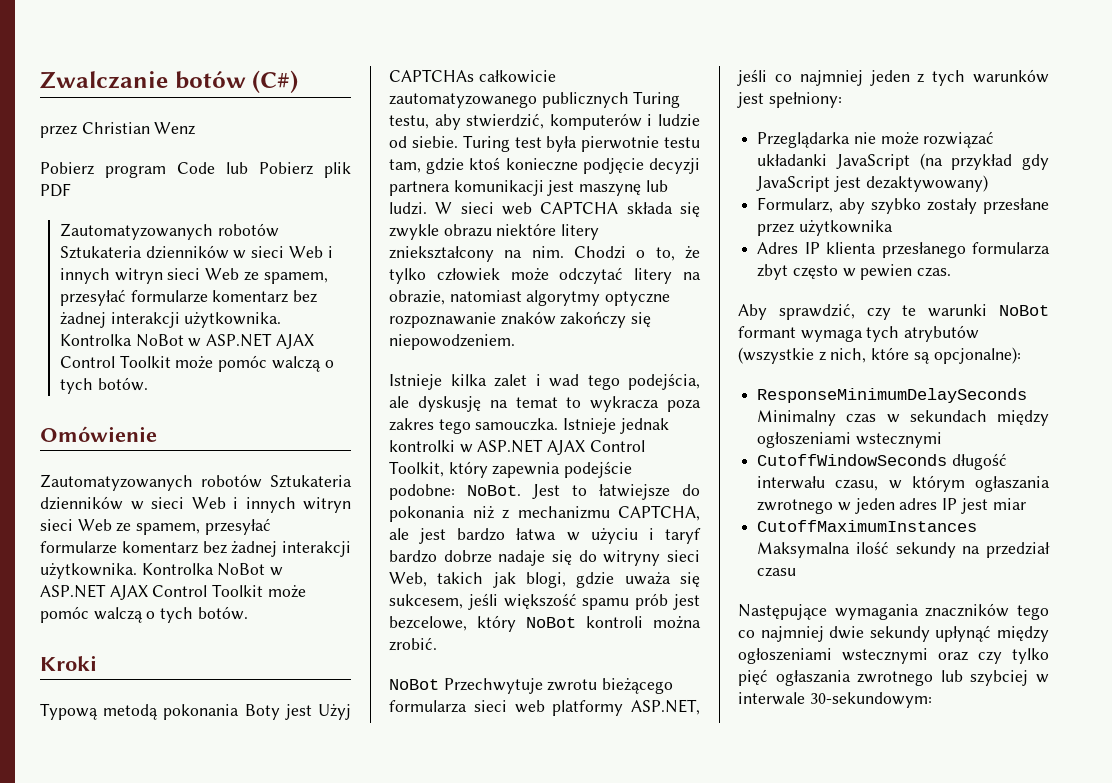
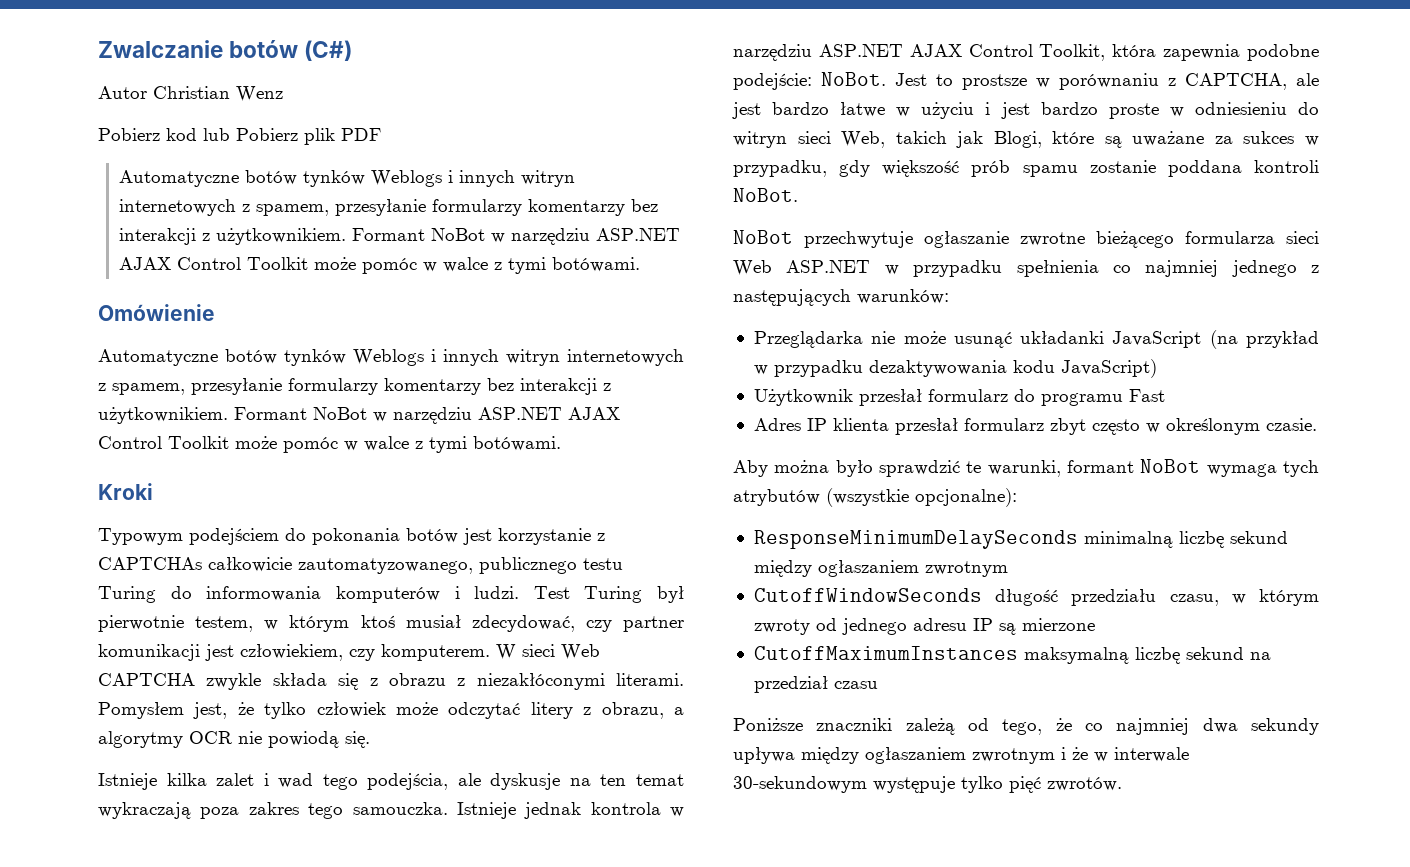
[40,125,77,138] przez -> [98,86,147,99] Autor
[105,162,215,178] program Code -> [166,128,197,141] kod
[59,223,279,240] [59,245,333,259] [59,268,328,284] [59,289,318,306] [59,312,282,328] [59,333,314,349] [59,355,334,372] [59,377,148,394] [40,426,157,442] [40,474,352,491] [40,496,351,513] [40,518,271,535] [40,541,351,557] [40,563,284,579] [40,584,306,600] [40,606,248,623] [40,655,97,671] [40,703,351,720] [389,69,556,83] [389,91,681,108] [389,113,700,130] [389,135,700,152] [389,157,700,174] [389,180,668,196] [389,201,700,217] [389,223,600,240] [389,246,675,262] Zautomatyzowanych robotów Sztukateria dzienników w sieci Web i innych witryn sieci Web ze spamem, przesyłać formularze komentarz bez żadnej interakcji użytkownika. Kontrolka NoBot w ASP.NET AJAX Control Toolkit może pomóc walczą o tych botów. // Omówienie // Zautomatyzowanych robotów Sztukateria dzienników w sieci Web i innych witryn sieci Web ze spamem, przesyłać formularze komentarz bez żadnej interakcji użytkownika. Kontrolka NoBot w ASP.NET AJAX Control Toolkit może pomóc walczą o tych botów. // Kroki // Typową metodą pokonania Boty jest Użyj CAPTCHAs całkowicie zautomatyzowanego publicznych Turing testu, aby stwierdzić, komputerów i ludzie od siebie. Turing test była pierwotnie testu tam, gdzie ktoś konieczne podjęcie decyzji partnera komunikacji jest maszynę lub ludzi. W sieci web CAPTCHA składa się zwykle obrazu niektóre litery zniekształcony na nim. Chodzi o to, -> [118,170,575,187] [118,199,658,216] [118,228,680,245] [118,257,640,274] [98,304,215,321] [98,349,684,366] [98,378,611,395] [98,407,620,424] [98,436,561,453] [98,483,153,500] [98,528,605,545] [98,557,623,574] [98,586,684,603] [98,615,684,632] [98,644,600,661] [98,673,684,690] [98,702,228,719] Automatyczne botów tynków Weblogs i innych witryn internetowych z spamem, przesyłanie formularzy komentarzy bez interakcji z użytkownikiem. Formant NoBot w narzędziu ASP.NET AJAX Control Toolkit może pomóc w walce z tymi botówami. // Omówienie // Automatyczne botów tynków Weblogs i innych witryn internetowych z spamem, przesyłanie formularzy komentarzy bez interakcji z użytkownikiem. Formant NoBot w narzędziu ASP.NET AJAX Control Toolkit może pomóc w walce z tymi botówami. // Kroki // Typowym podejściem do pokonania botów jest korzystanie z CAPTCHAs całkowicie zautomatyzowanego, publicznego testu Turing do informowania komputerów i ludzi. Test Turing był pierwotnie testem, w którym ktoś musiał zdecydować, czy partner komunikacji jest człowiekiem, czy komputerem. W sieci Web CAPTCHA zwykle składa się z obrazu z niezakłóconymi literami. Pomysłem jest,
[683,272,701,280] [389,290,671,306] [389,311,652,328] [389,334,515,350] na obrazie, natomiast algorytmy optyczne rozpoznawanie znaków zakończy się niepowodzeniem. -> [583,702,684,719] [98,731,370,748] z obrazu, a algorytmy OCR nie powiodą się.
[417,396,660,412] dyskusję na temat to wykracza -> [490,773,684,790] [98,802,191,819] dyskusje na ten temat wykraczają
[389,440,473,453] kontrolki w -> [590,802,684,817] [733,44,812,61] kontrola w narzędziu
[448,461,633,478] [389,484,700,500] [389,506,610,522] który zapewnia podejście podobne: NoBot. Jest to łatwiejsze do pokonania niż z mechanizmu -> [1112,44,1319,61] [733,72,1176,90] która zapewnia podobne podejście: NoBot. Jest to prostsze w porównaniu z
[516,528,557,541] łatwa -> [840,102,886,117] łatwe
[665,528,701,544] [389,550,700,566] [389,572,700,588] [389,593,700,610] [389,615,701,632] [389,637,437,651] [389,678,674,694] [389,699,700,716] [737,69,1049,86] [737,92,842,108] taryf bardzo dobrze nadaje się do witryny sieci Web, takich jak blogi, gdzie uważa się sukcesem, jeśli większość spamu prób jest bezcelowe, który NoBot kontroli można zrobić. // NoBot Przechwytuje zwrotu bieżącego formularza sieci web platformy ASP.NET, jeśli co najmniej jeden z tych warunków jest spełniony: -> [1000,102,1319,119] [733,131,1319,148] [733,160,1319,177] [733,188,798,202] [733,230,1319,248] [733,260,1319,277] [733,289,949,306] jest bardzo proste w odniesieniu do witryn sieci Web, takich jak Blogi, które są uważane za sukces w przypadku, gdy większość prób spamu zostanie poddana kontroli NoBot. // NoBot przechwytuje ogłaszanie zwrotne bieżącego formularza sieci Web ASP.NET w przypadku spełnienia co najmniej jednego z następujących warunków:
[923,131,995,148] rozwiązać -> [953,332,1012,348] usunąć
[1022,154,1049,170] [756,175,988,192] [757,197,1049,214] [757,220,893,236] gdy JavaScript jest dezaktywowany) // Formularz, aby szybko zostały przesłane przez użytkownika -> [753,359,1157,378] [753,389,1165,406] w przypadku dezaktywowania kodu JavaScript) // Użytkownik przesłał formularz do programu Fast
[881,242,1050,258] przesłanego formularza -> [894,418,1044,435] przesłał formularz
[860,264,952,280] pewien czas. -> [1165,418,1317,435] określonym czasie.
[778,303,1049,320] [738,325,980,342] [738,347,1021,364] [757,388,1028,403] [757,410,1049,426] [757,432,942,448] sprawdzić, czy te warunki NoBot formant wymaga tych atrybutów (wszystkie z nich, które są opcjonalne): // ResponseMinimumDelaySeconds Minimalny czas w sekundach między ogłoszeniami wstecznymi -> [774,459,1319,477] [733,488,1017,507] [753,530,1288,549] [753,560,1008,577] można było sprawdzić te warunki, formant NoBot wymaga tych atrybutów (wszystkie opcjonalne): // ResponseMinimumDelaySeconds minimalną liczbę sekund między ogłaszaniem zwrotnym
[757,476,826,489] interwału -> [1071,589,1157,606] przedziału
[975,476,1050,492] [757,498,1026,514] [757,520,978,532] [757,541,1050,558] [757,567,797,577] [738,603,1049,620] [738,625,1049,642] [738,648,1049,664] [738,669,1049,686] [738,692,932,708] ogłaszania zwrotnego w jeden adres IP jest miar // CutoffMaximumInstances Maksymalna ilość sekundy na przedział czasu // Następujące wymagania znaczników tego co najmniej dwie sekundy upłynąć między ogłoszeniami wstecznymi oraz czy tylko pięć ogłaszania zwrotnego lub szybciej w interwale 30-sekundowym: -> [753,618,1095,635] [753,646,1271,664] [753,676,878,693] [733,718,1319,735] [733,747,1189,764] [733,776,1122,793] zwroty od jednego adresu IP są mierzone // CutoffMaximumInstances maksymalną liczbę sekund na przedział czasu // Poniższe znaczniki zależą od tego, że co najmniej dwa sekundy upływa między ogłaszaniem zwrotnym i że w interwale 30-sekundowym występuje tylko pięć zwrotów.

